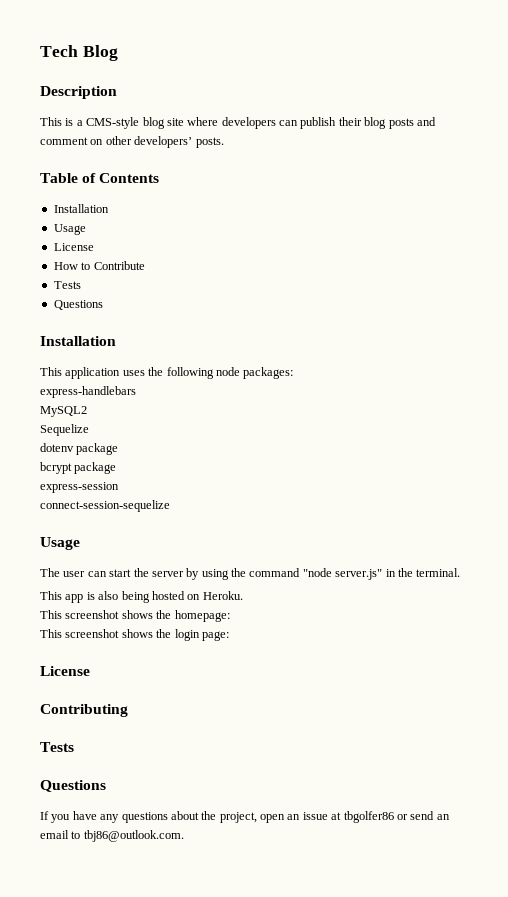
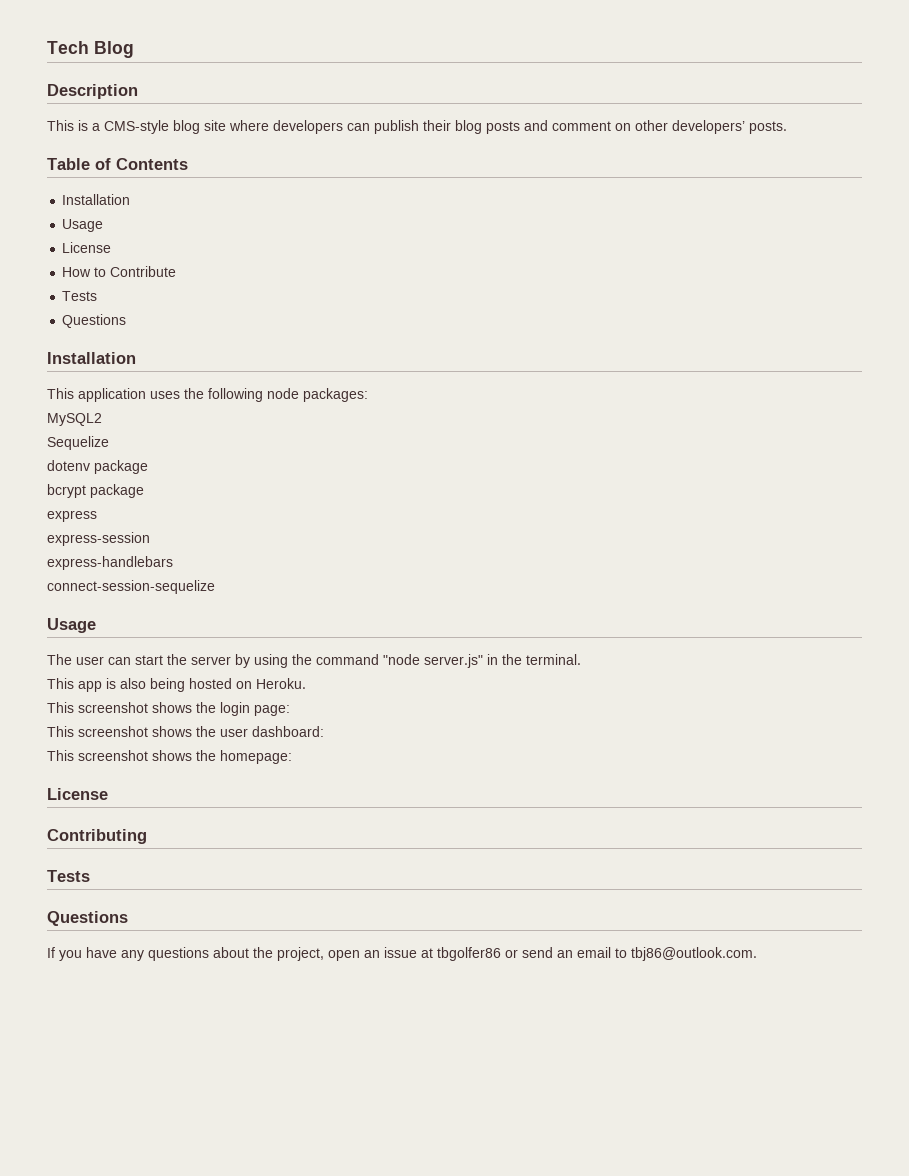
[40,386,136,398] // express-handlebars -> (368, 395) none
(117, 468) none -> [47,510,97,522] // express
(119, 487) none -> [47,556,173,570] // express-handlebars
[174,610,230,622] [40,629,229,641] homepage: // This screenshot shows the login page: -> [220,702,290,716] [47,726,324,737] [47,750,292,764] login page: // This screenshot shows the user dashboard: // This screenshot shows the homepage:

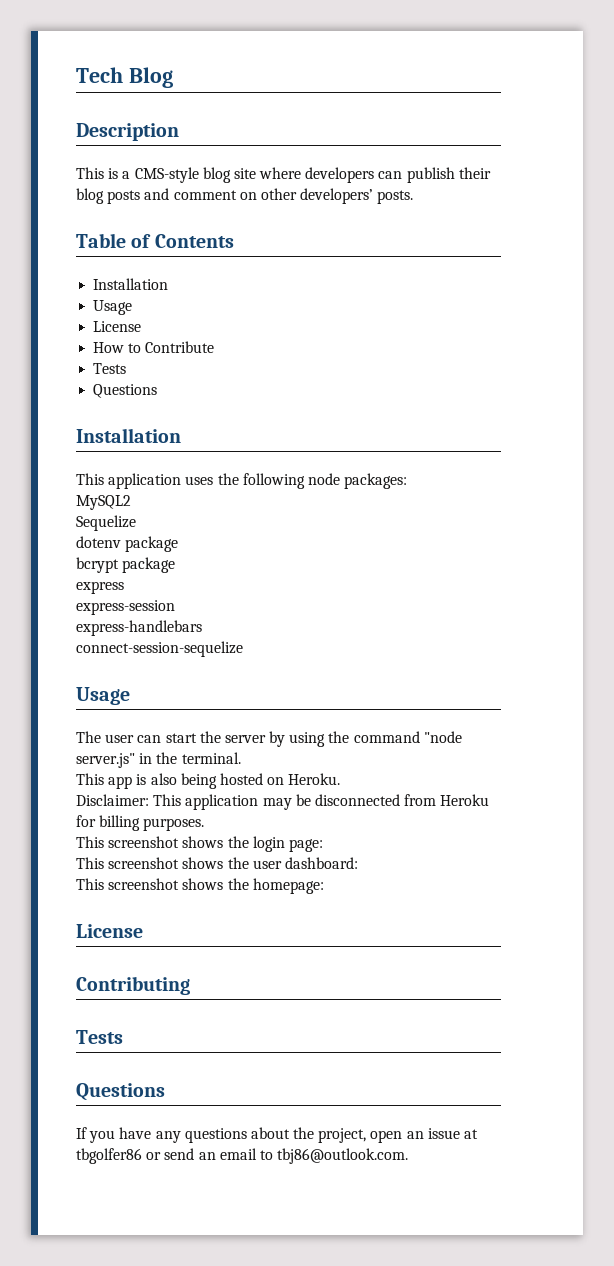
(306, 683) none -> [76,794,490,810] [76,815,205,831] // Disclaimer: This application may be disconnected from Heroku for billing purposes.

